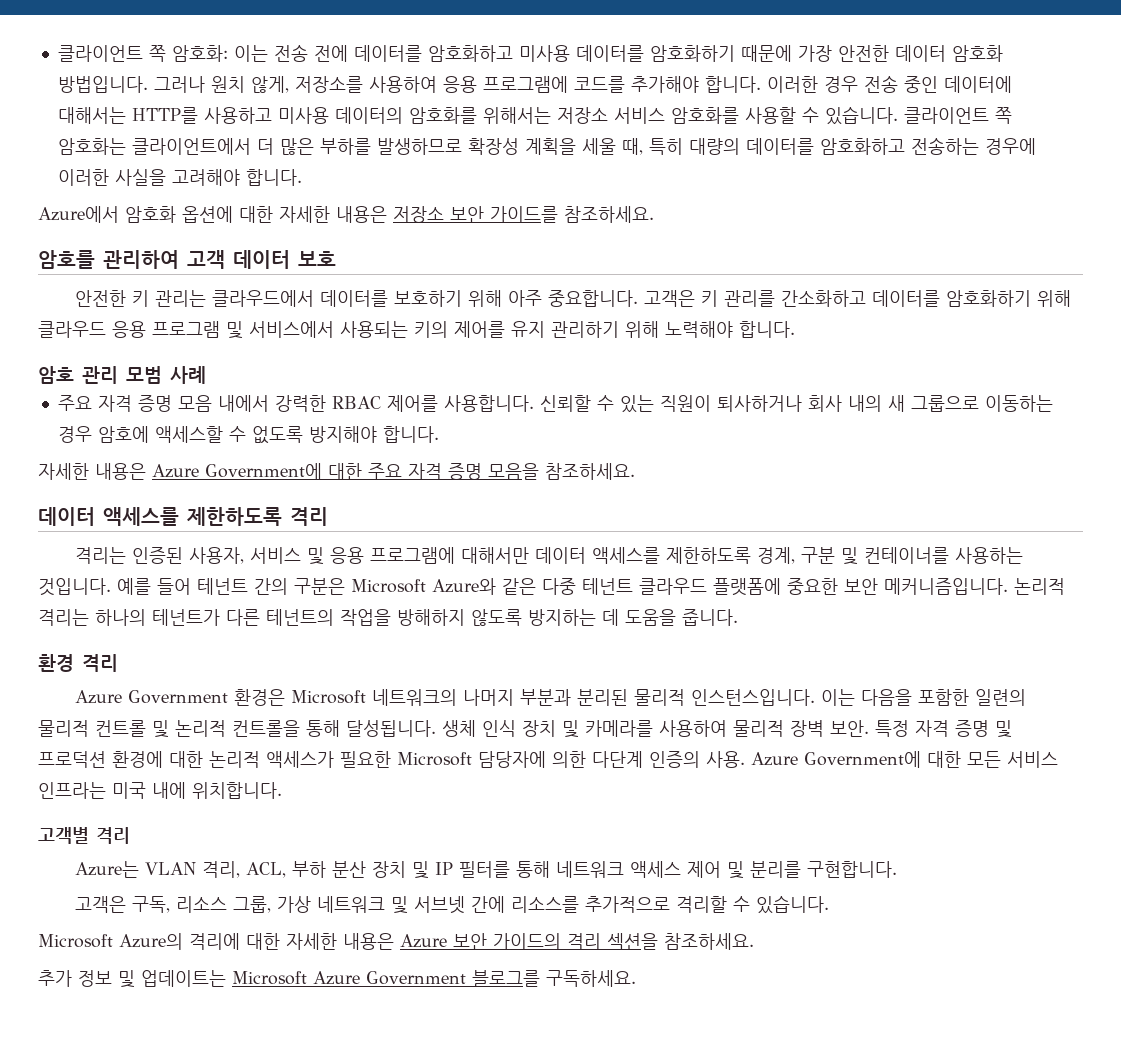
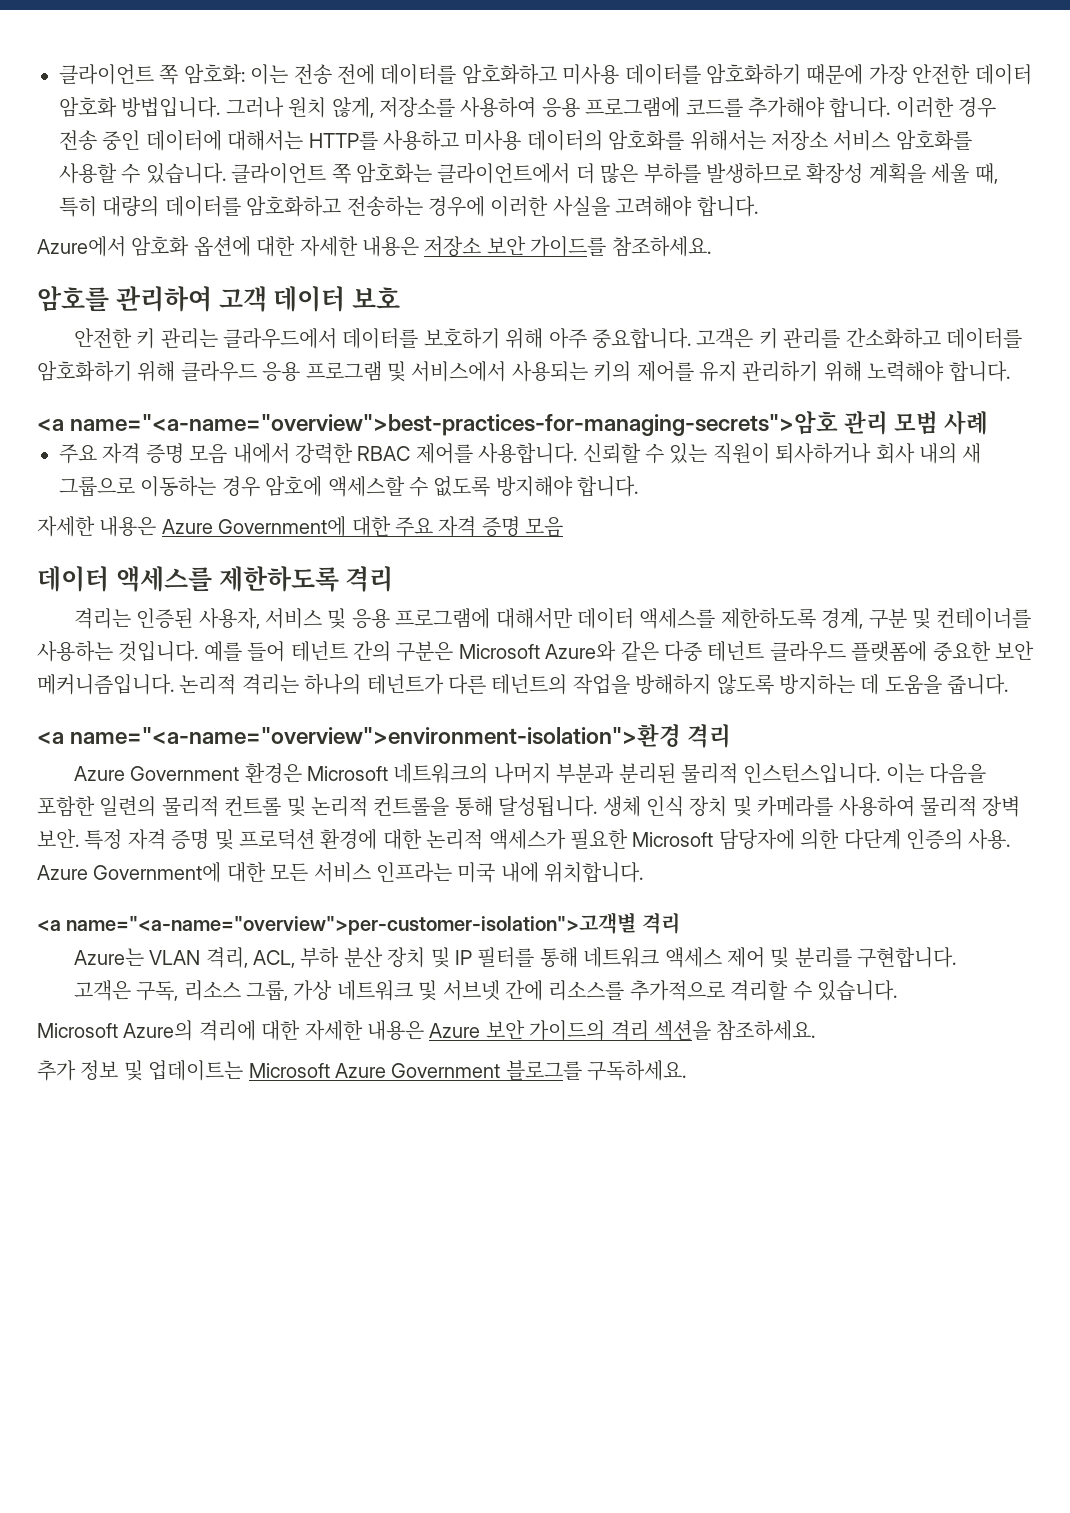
[38,366,74,384] 암호 -> [37,411,839,436] <a name="<a-name="overview">best-practices-for-managing-secrets">암호
[488,463,635,480] 모음을 참조하세요. -> [525,517,564,537] 모음
[38,654,74,672] 환경 -> [37,724,682,747] <a name="<a-name="overview">environment-isolation">환경
[38,827,89,844] 고객별 -> [37,912,637,935] <a name="<a-name="overview">per-customer-isolation">고객별

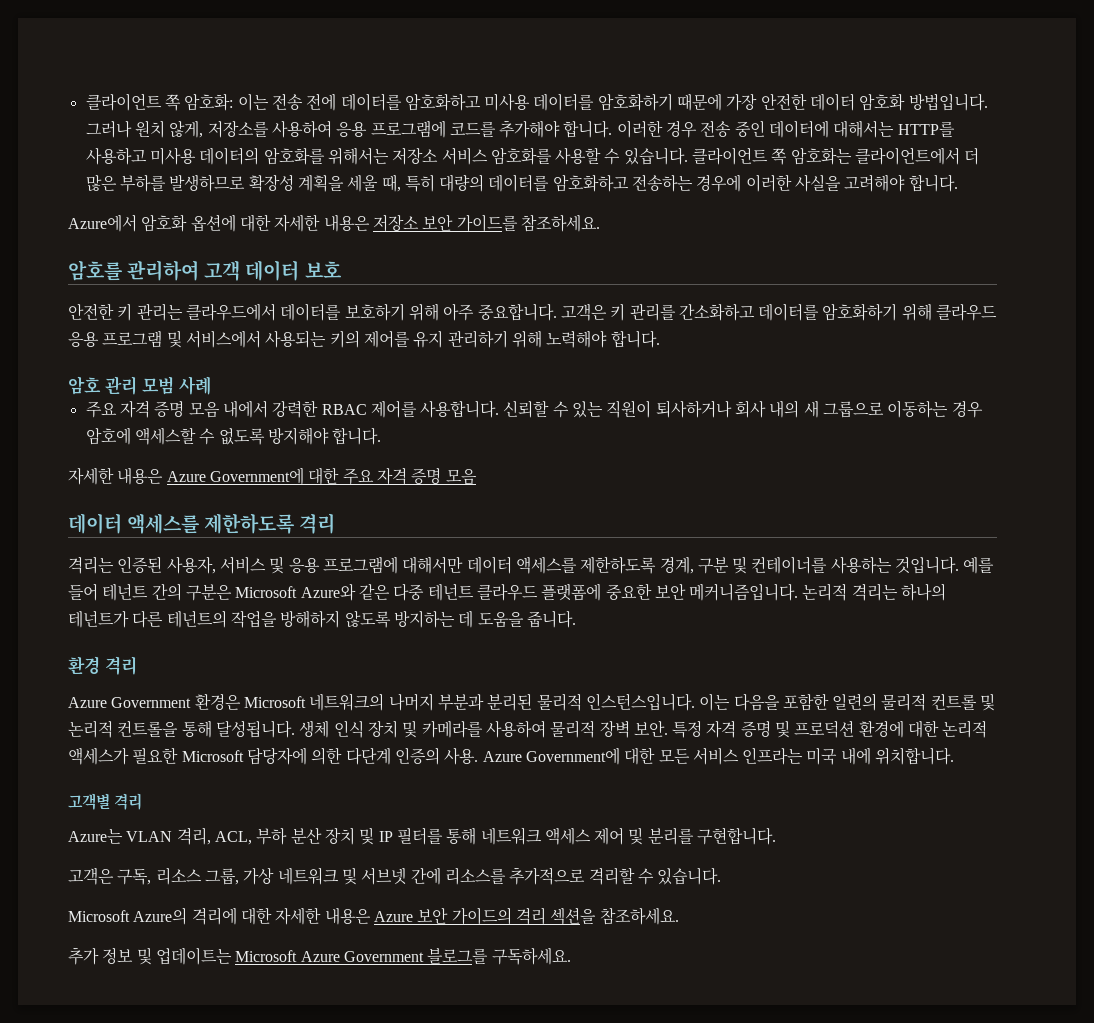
[37,411,839,436] <a name="<a-name="overview">best-practices-for-managing-secrets">암호 -> [68,376,101,395] 암호
[37,724,682,747] <a name="<a-name="overview">environment-isolation">환경 -> [68,656,100,674] 환경
[37,912,637,935] <a name="<a-name="overview">per-customer-isolation">고객별 -> [68,793,110,810] 고객별

